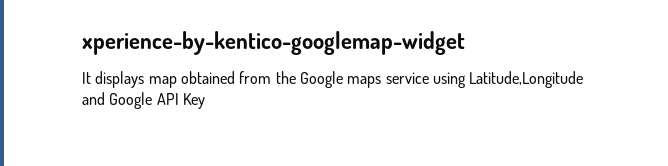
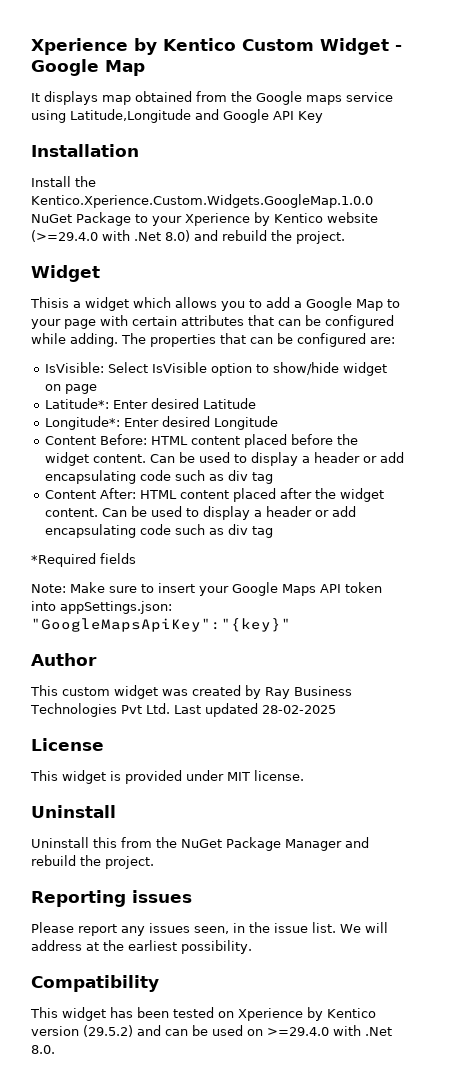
[82,31,465,55] xperience-by-kentico-googlemap-widget -> [31,38,402,55] [31,59,145,76] Xperience by Kentico Custom Widget - Google Map
(205, 101) none -> [31,144,139,157] [31,176,96,187] [31,194,373,208] [31,212,378,226] [31,230,345,244] [31,265,100,282] [30,297,400,311] [31,315,394,329] [31,333,395,347] [45,362,388,376] [45,384,98,394] [45,398,257,409] [45,416,279,430] [45,434,359,448] [45,452,405,466] [45,470,274,484] [45,488,385,502] [45,506,357,520] [45,524,274,538] [31,553,136,567] [31,582,382,596] [31,601,172,614] [31,618,291,632] [31,653,97,666] [30,685,352,699] [30,703,336,717] [31,738,104,751] [30,770,304,784] [31,805,116,818] [31,837,369,851] [31,855,154,869] [31,890,192,907] [31,922,388,936] [31,940,252,954] [31,975,159,992] [30,1007,376,1021] [31,1025,392,1037] [31,1045,55,1054] // Installation // Install the Kentico.Xperience.Custom.Widgets.GoogleMap.1.0.0 NuGet Package to your Xperience by Kentico website (>=29.4.0 with .Net 8.0) and rebuild the project. // Widget // Thisis a widget which allows you to add a Google Map to your page with certain attributes that can be configured while adding. The properties that can be configured are: // IsVisible: Select IsVisible option to show/hide widget on page // Latitude*: Enter desired Latitude // Longitude*: Enter desired Longitude // Content Before: HTML content placed before the widget content. Can be used to display a header or add encapsulating code such as div tag // Content After: HTML content placed after the widget content. Can be used to display a header or add encapsulating code such as div tag // *Required fields // Note: Make sure to insert your Google Maps API token into appSettings.json: "GoogleMapsApiKey":"{key}" // Author // This custom widget was created by Ray Business Technologies Pvt Ltd. Last updated 28-02-2025 // License // This widget is provided under MIT license. // Uninstall // Uninstall this from the NuGet Package Manager and rebuild the project. // Reporting issues // Please report any issues seen, in the issue list. We will address at the earliest possibility. // Compatibility // This widget has been tested on Xperience by Kentico version (29.5.2) and can be used on >=29.4.0 with .Net 8.0.

